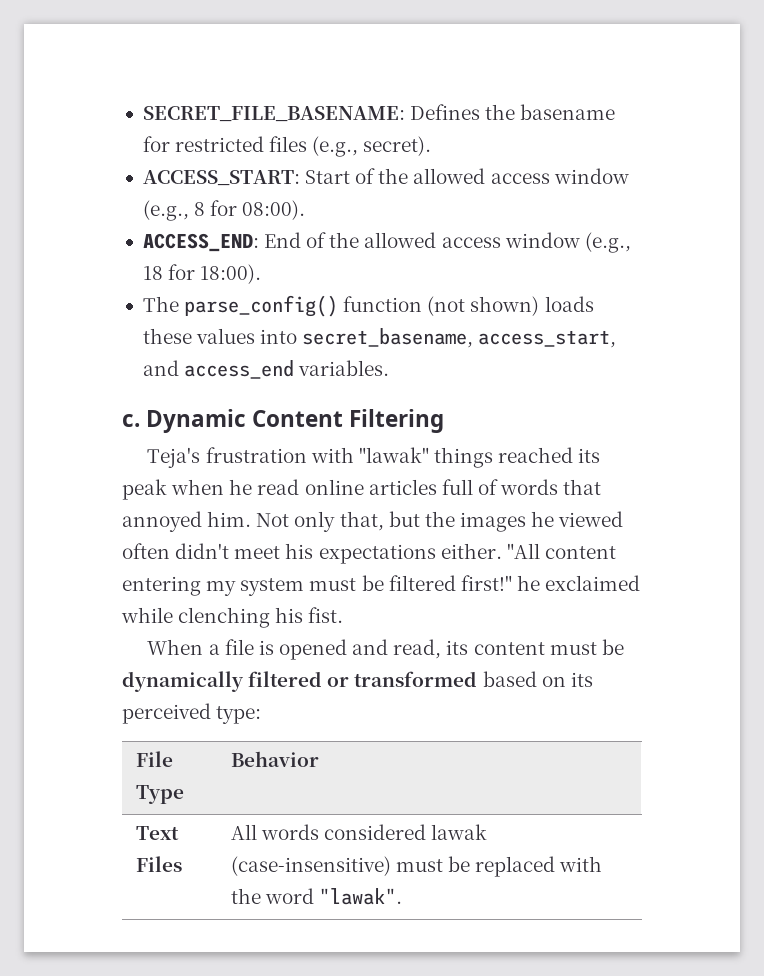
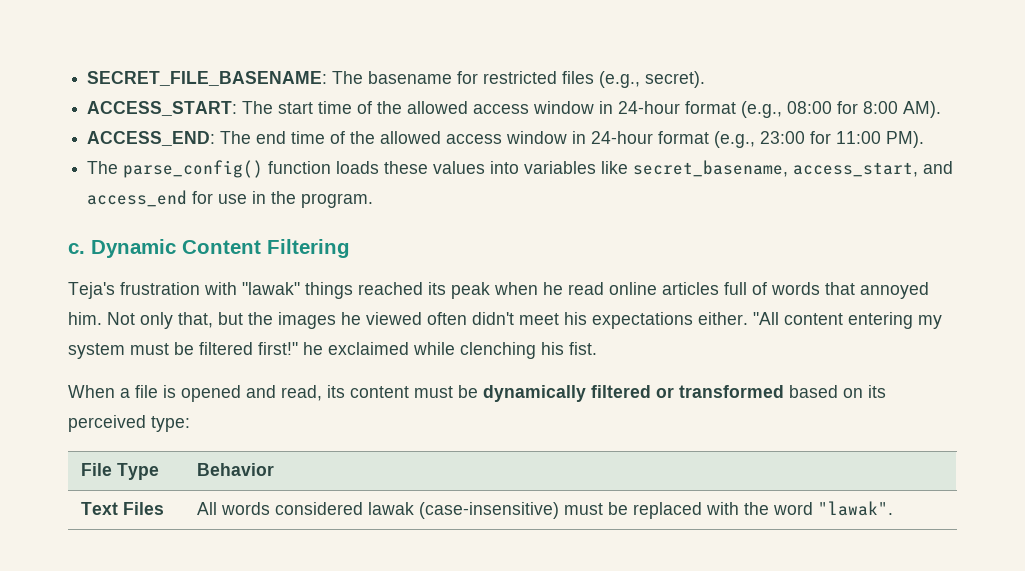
[410,104,516,120] Defines the -> [332,71,364,84] The
[305,168,629,184] [142,200,306,221] [142,232,631,253] [142,264,262,284] Start of the allowed access window (e.g., 8 for 08:00). // ACCESS_END: End of the allowed access window (e.g., 18 for 18:00). -> [242,101,942,118] [87,131,925,148] The start time of the allowed access window in 24-hour format (e.g., 08:00 for 8:00 AM). // ACCESS_END: The end time of the allowed access window in 24-hour format (e.g., 23:00 for 11:00 PM).
[427,296,540,316] (not shown) -> (332, 167) none
(298, 336) none -> [524,161,629,174] variables like
[298,360,390,376] variables. -> [192,191,374,208] for use in the program.

